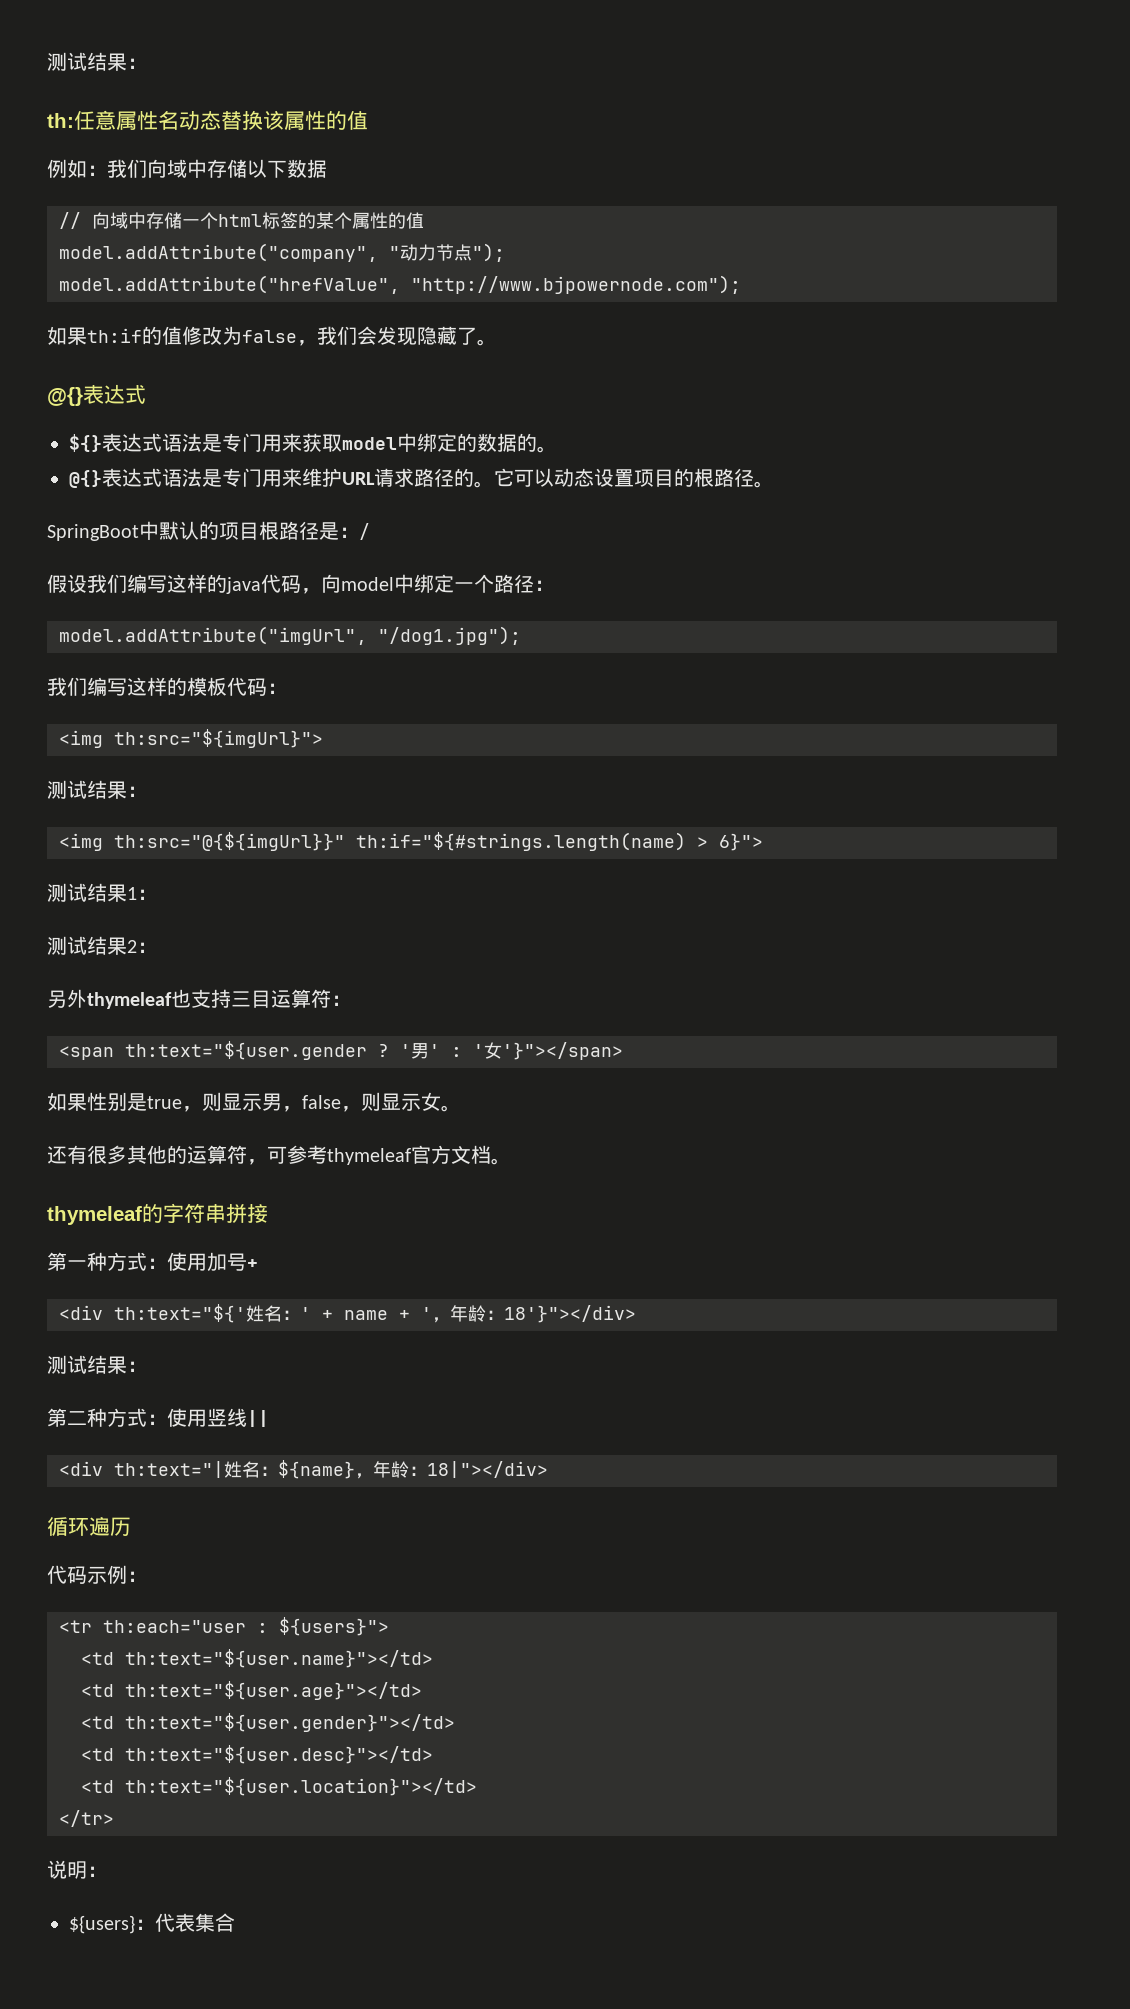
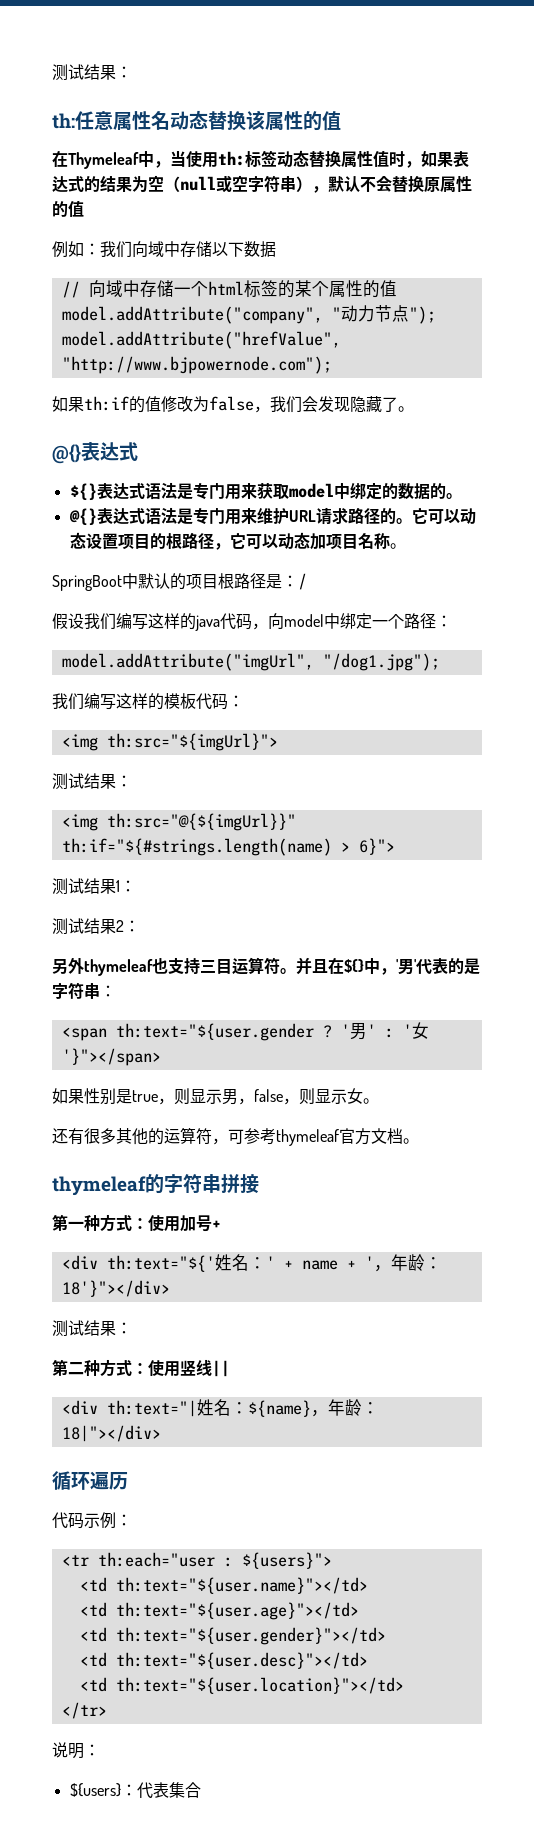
(368, 120) none -> [52,150,469,169] [52,175,472,193] [52,201,84,217] // 在Thymeleaf中，当使用th:标签动态替换属性值时，如果表达式的结果为空（null或空字符串），默认不会替换原属性的值
(754, 477) none -> [213,532,390,550] ，它可以动态加项目名称
(331, 998) none -> [280,957,480,975] [52,982,100,999] 。并且在${}中，'男'代表的是字符串

